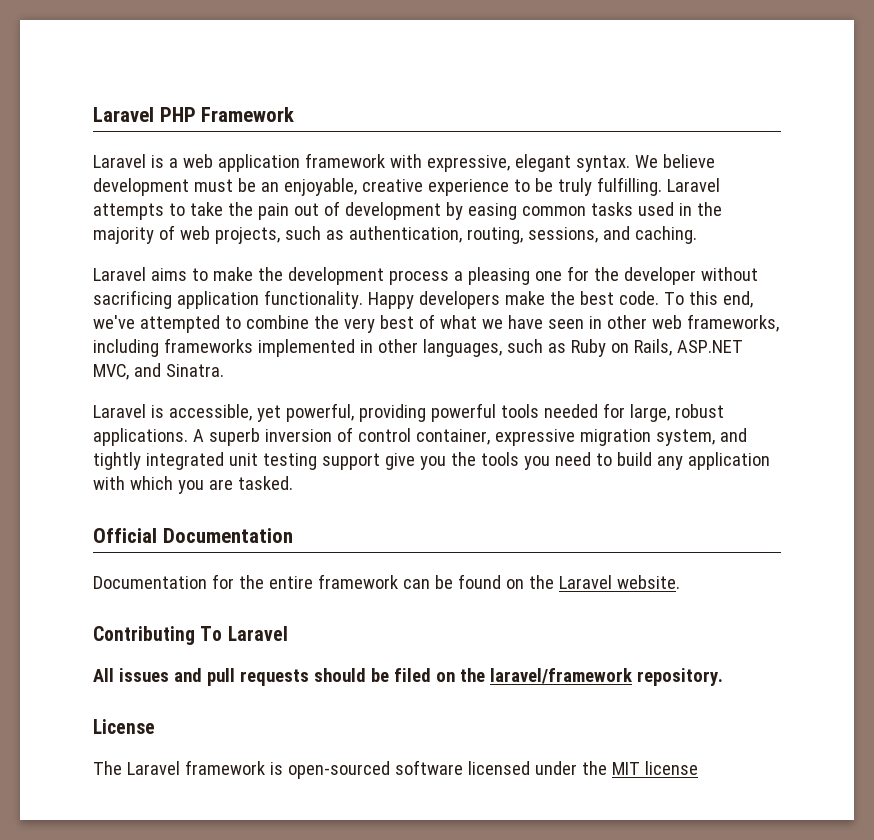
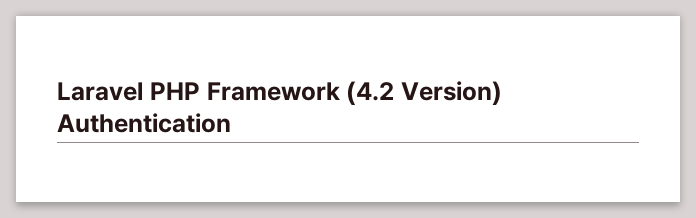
[93,153,715,172] [93,177,720,196] [93,201,722,220] [93,225,697,244] [93,266,758,285] [93,290,753,309] [93,314,779,333] [93,338,743,357] [93,363,224,380] [93,403,724,422] [93,427,747,446] [93,452,770,470] [93,476,293,494] [93,528,293,543] [93,574,680,589] [93,626,288,645] [93,668,723,686] [93,719,155,734] [93,760,698,779] // Laravel is a web application framework with expressive, elegant syntax. We believe development must be an enjoyable, creative experience to be truly fulfilling. Laravel attempts to take the pain out of development by easing common tasks used in the majority of web projects, such as authentication, routing, sessions, and caching. // Laravel aims to make the development process a pleasing one for the developer without sacrificing application functionality. Happy developers make the best code. To this end, we've attempted to combine the very best of what we have seen in other web frameworks, including frameworks implemented in other languages, such as Ruby on Rails, ASP.NET MVC, and Sinatra. // Laravel is accessible, yet powerful, providing powerful tools needed for large, robust applications. A superb inversion of control container, expressive migration system, and tightly integrated unit testing support give you the tools you need to build any application with which you are tasked. // Official Documentation // Documentation for the entire framework can be found on the Laravel website. // Contributing To Laravel // All issues and pull requests should be filed on the laravel/framework repository. // License // The Laravel framework is open-sourced software licensed under the MIT license -> [346,81,502,105] [57,113,231,133] (4.2 Version) Authentication

